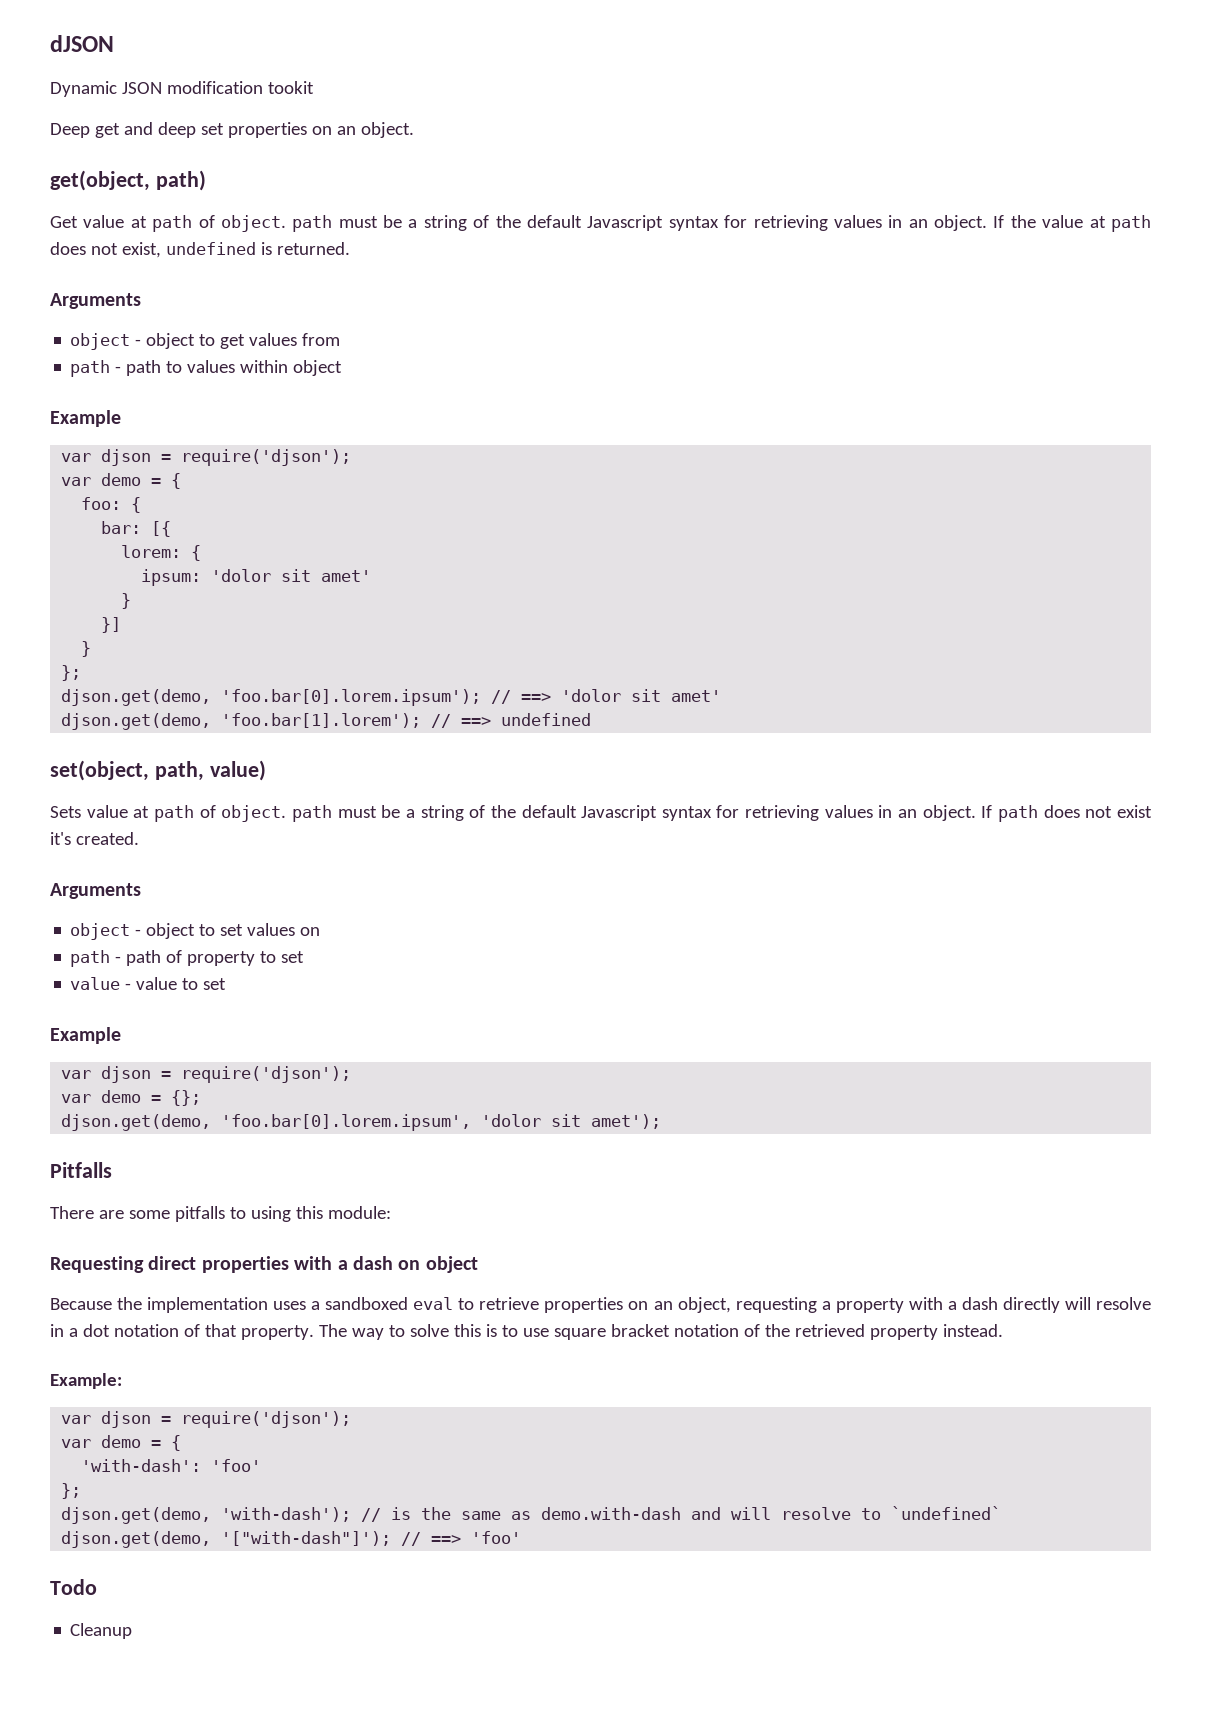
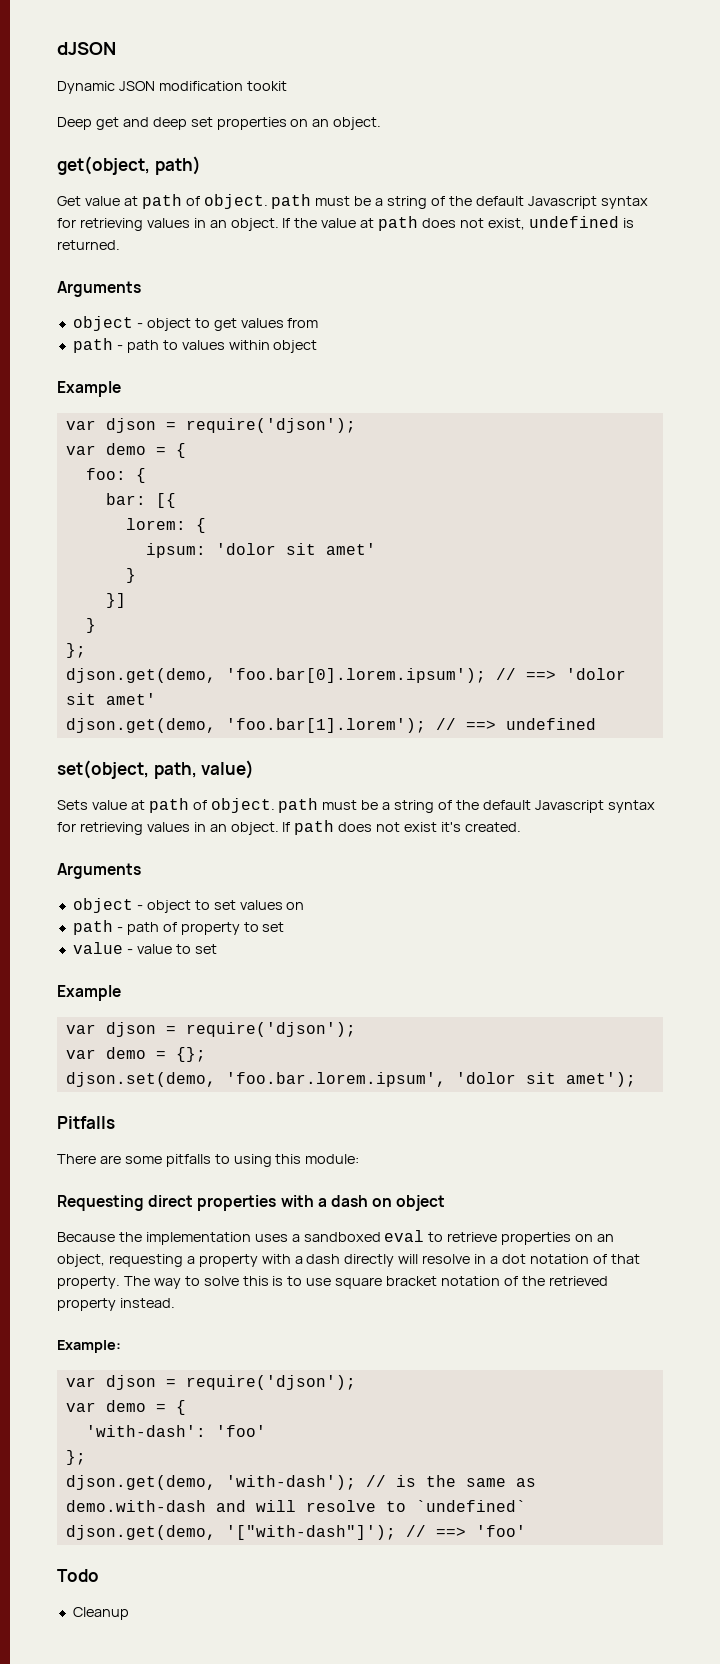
[61,1114,472,1131] djson.get(demo, 'foo.bar[0].lorem.ipsum', -> [65,1072,446,1087] djson.set(demo, 'foo.bar.lorem.ipsum',

